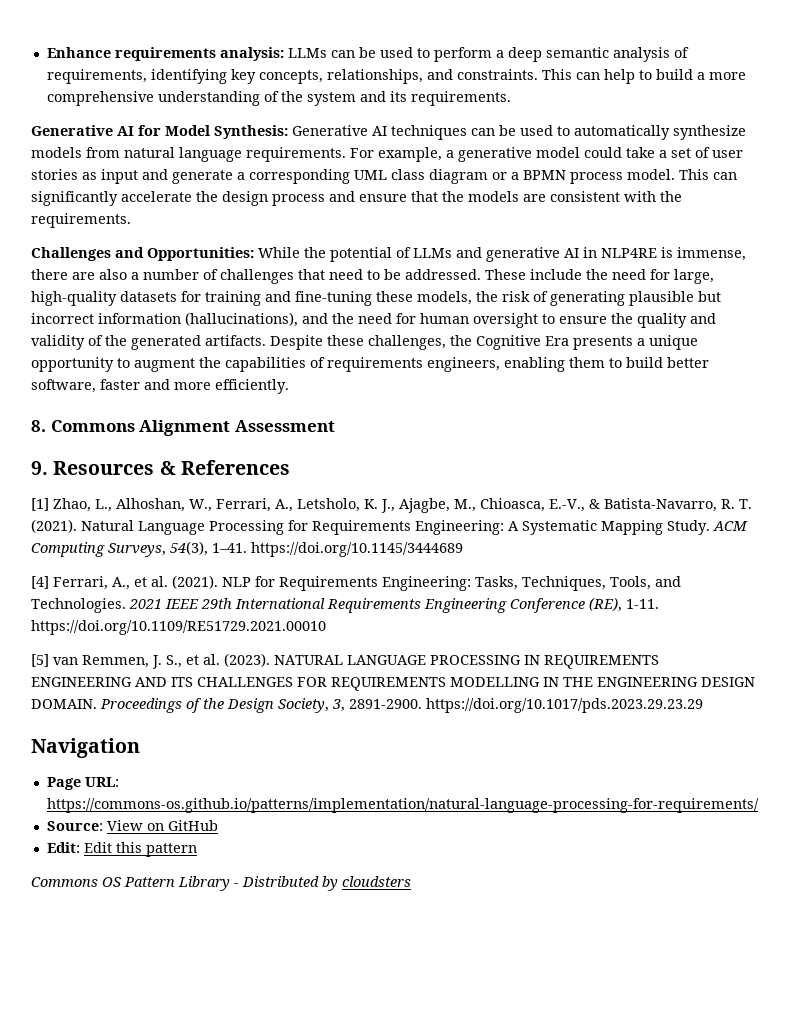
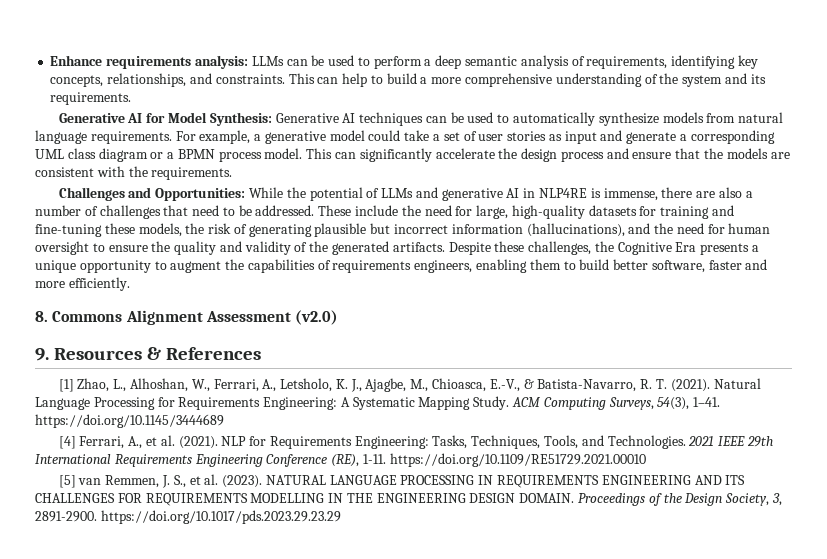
(335, 426) none -> [295,310,339,325] (v2.0)
[31,738,140,758] [46,777,119,790] [46,798,759,813] [46,820,218,831] [46,842,197,857] [31,876,411,891] // Navigation // Page URL: https://commons-os.github.io/patterns/implementation/natural-language-processing-for-requirements/ // Source: View on GitHub // Edit: Edit this pattern // Commons OS Pattern Library - Distributed by cloudsters -> (341, 517) none

